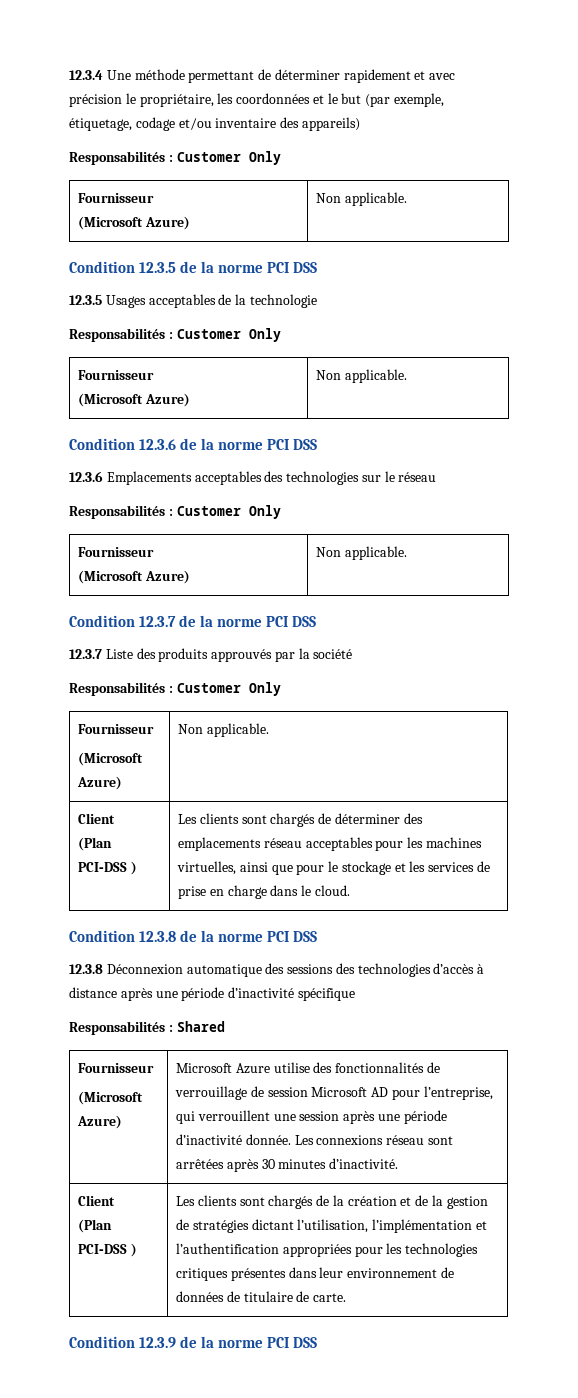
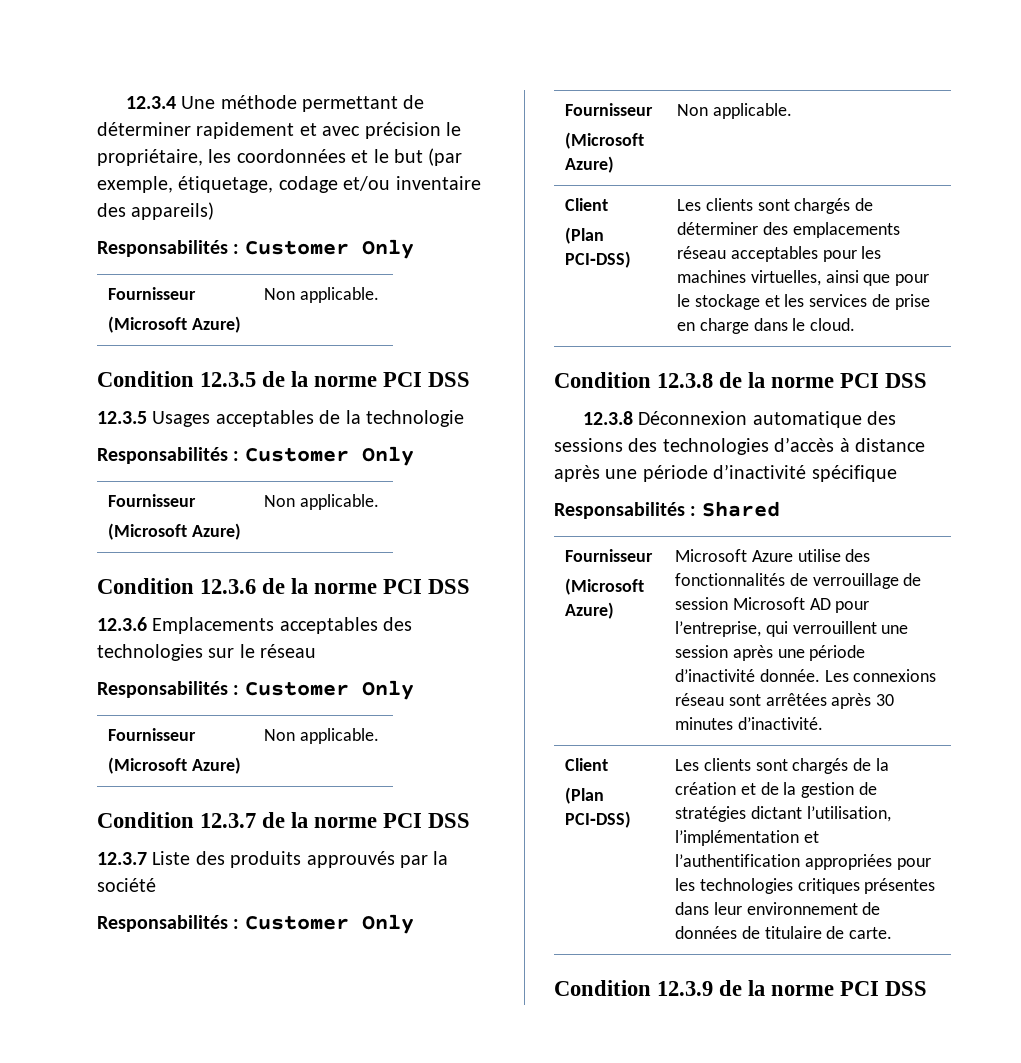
[77,861,137,875] PCI‑DSS ) -> [564,251,631,268] PCI‑DSS)
[77,1243,137,1257] PCI‑DSS ) -> [564,811,631,828] PCI‑DSS)

